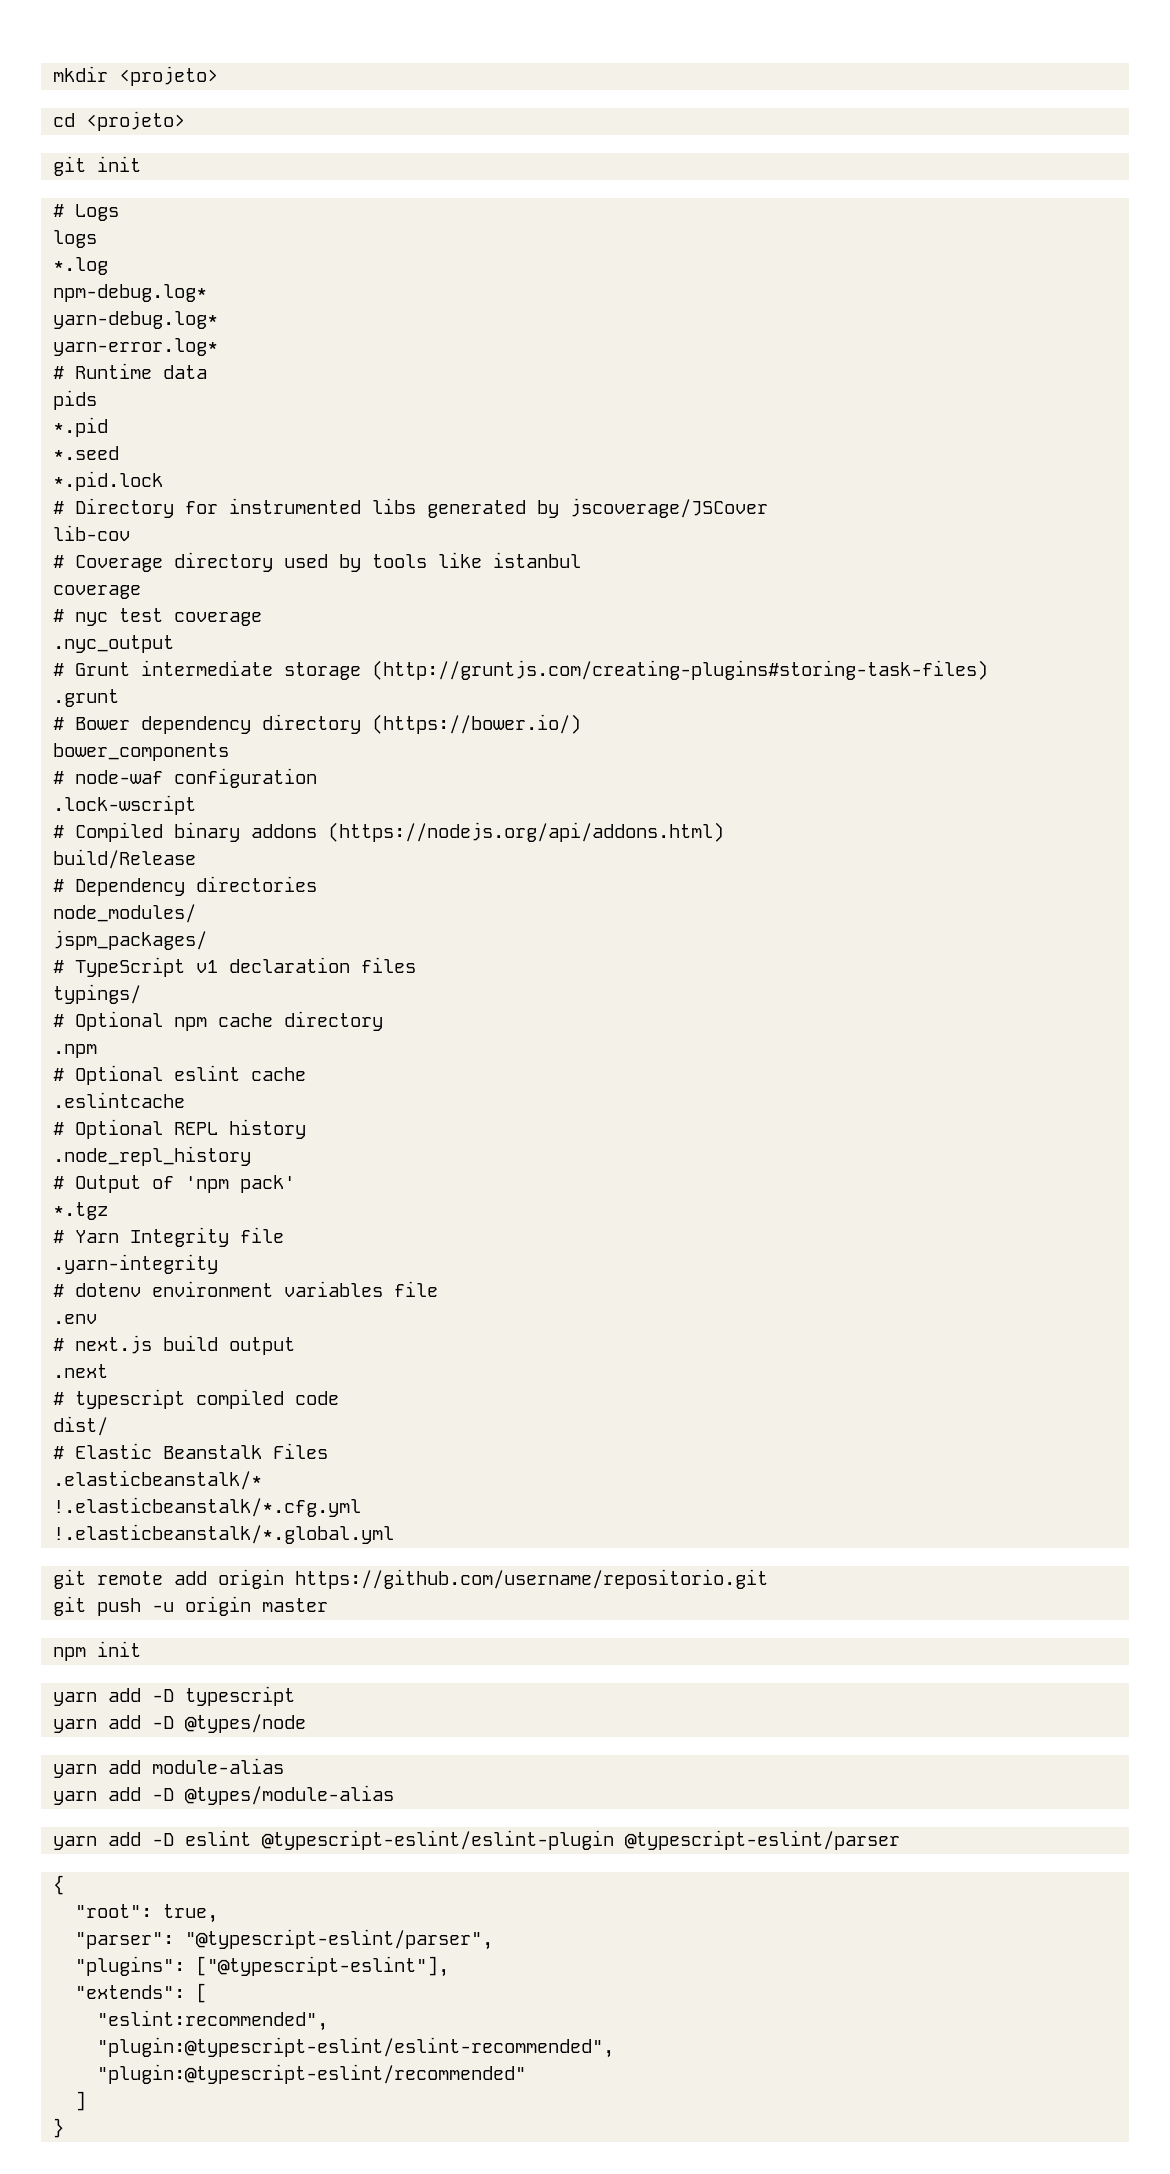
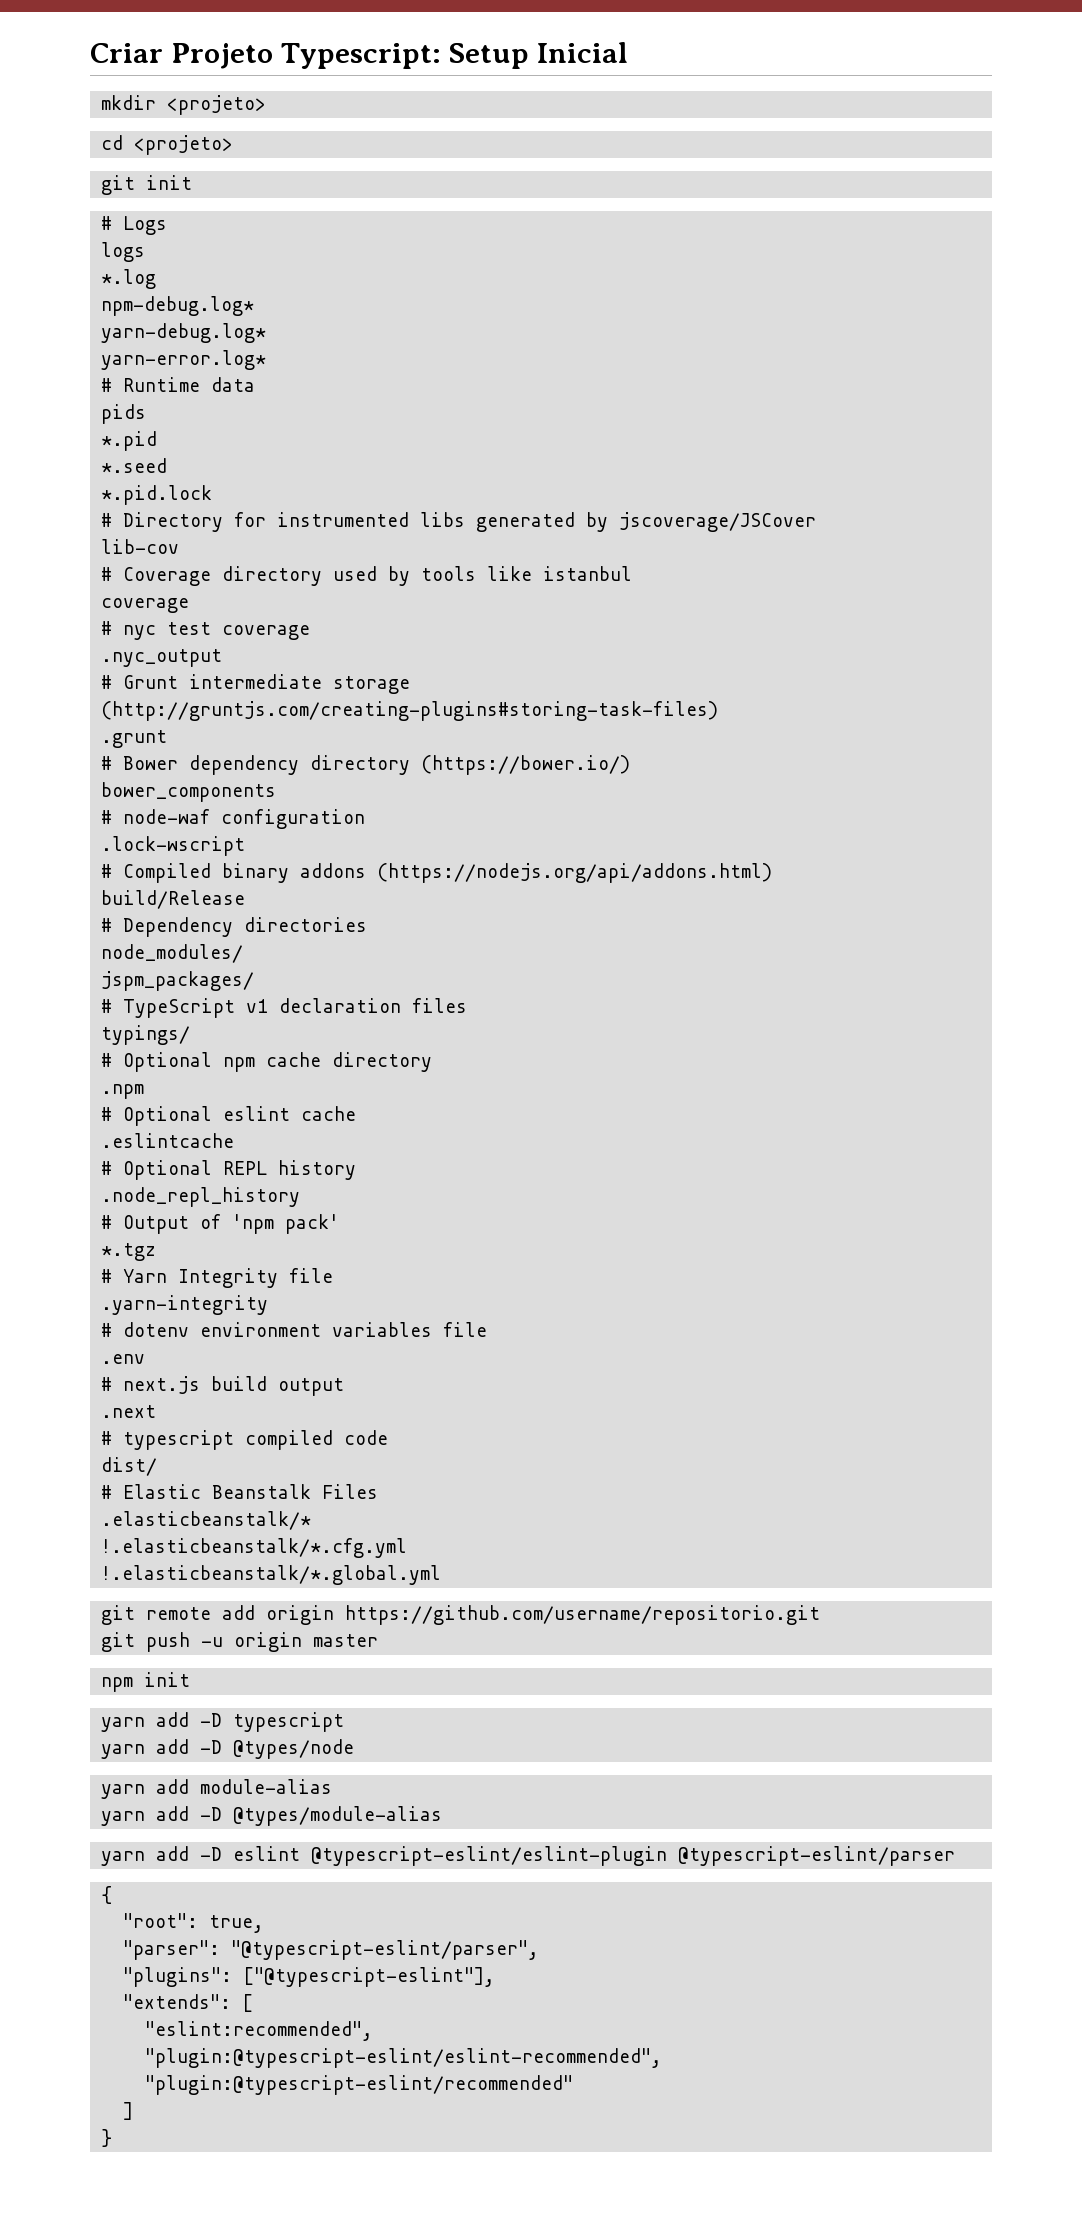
(53, 74) none -> [90,42,628,69] Criar Projeto Typescript: Setup Inicial //

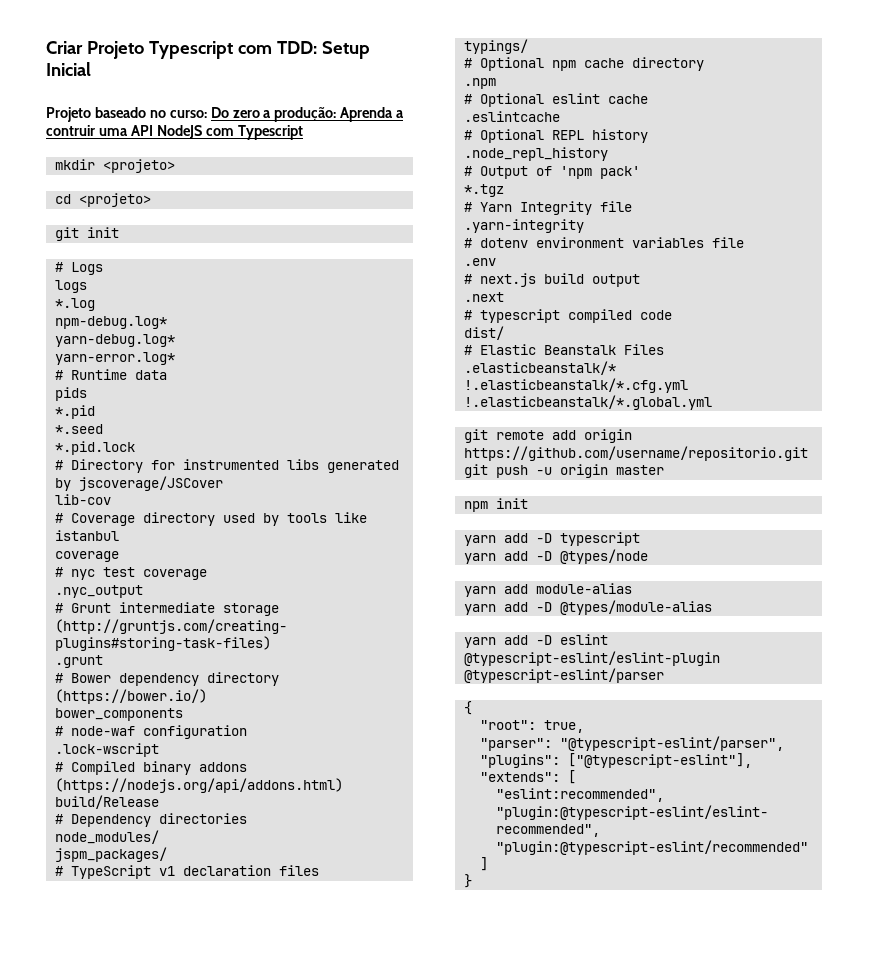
[280,43,441,69] Typescript: -> [148,41,317,59] Typescript com TDD:
(628, 52) none -> [46,107,405,122] [46,125,303,140] // Projeto baseado no curso: Do zero a produção: Aprenda a contruir uma API NodeJS com Typescript

